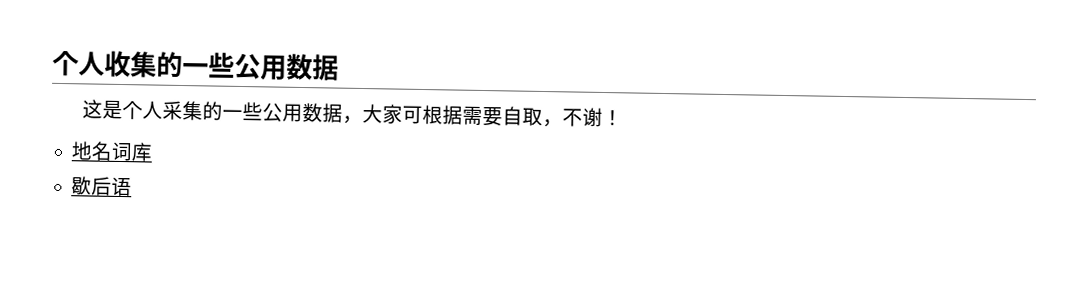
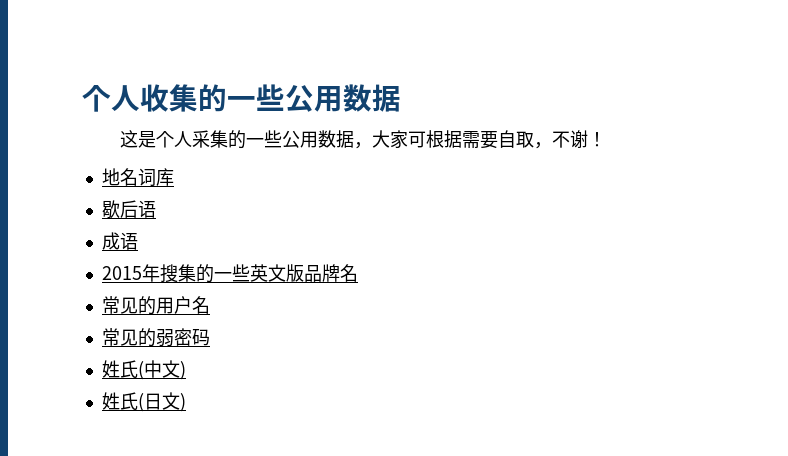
(133, 186) none -> [101,232,138,250] [101,264,358,283] [101,296,210,315] [101,328,210,347] [101,360,186,380] [101,392,186,412] // 成语 // 2015年搜集的一些英文版品牌名 // 常见的用户名 // 常见的弱密码 // 姓氏(中文) // 姓氏(日文)

